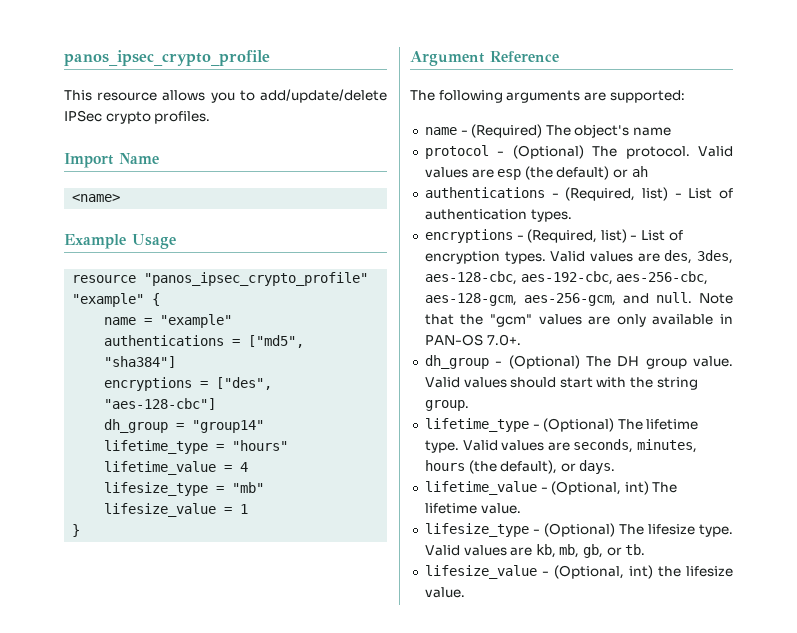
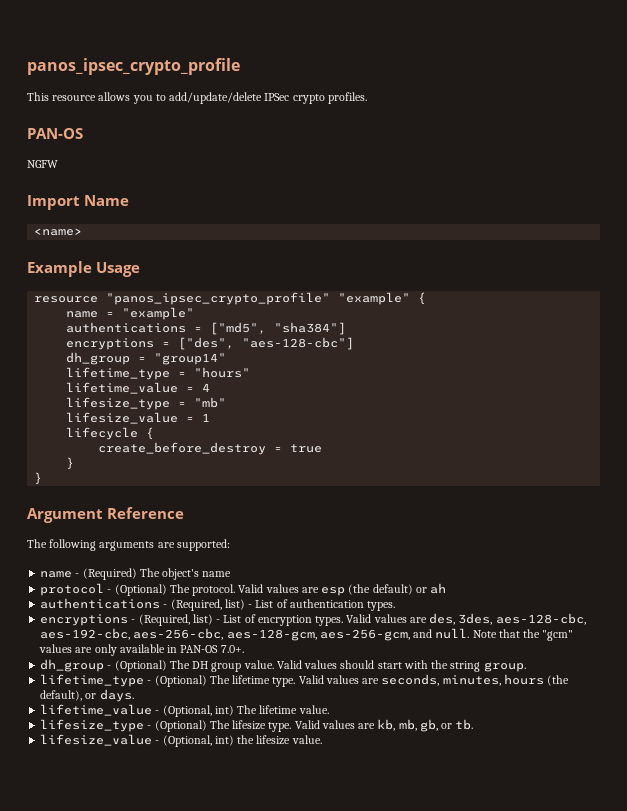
(211, 117) none -> [27,128,83,139] [27,160,58,168] // PAN-OS // NGFW
(249, 509) none -> [66,427,155,440] [98,442,323,455] [66,457,75,470] // lifecycle { // create_before_destroy = true // }

